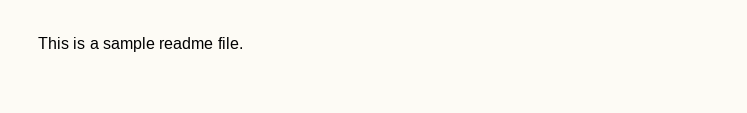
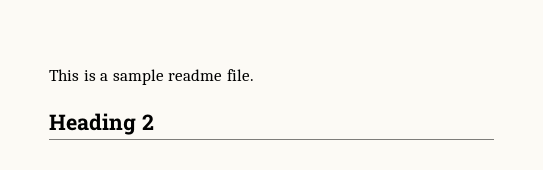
(243, 43) none -> [49,113,154,135] // Heading 2

